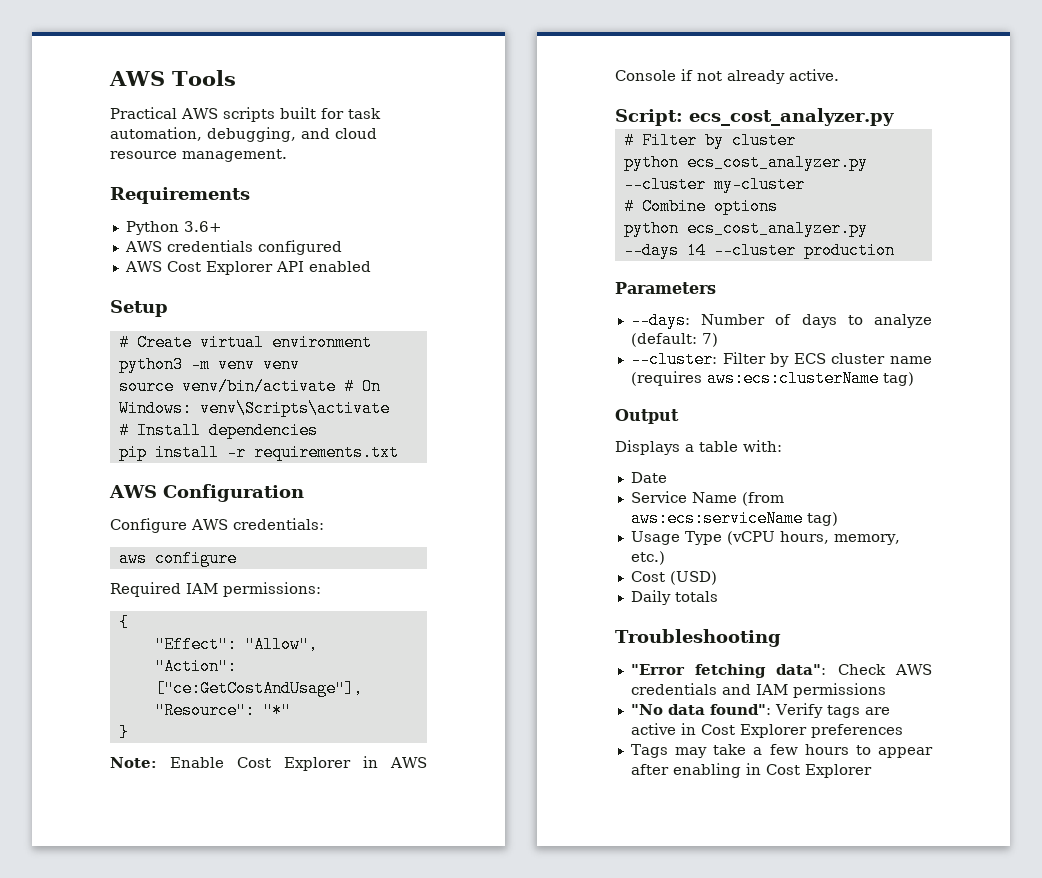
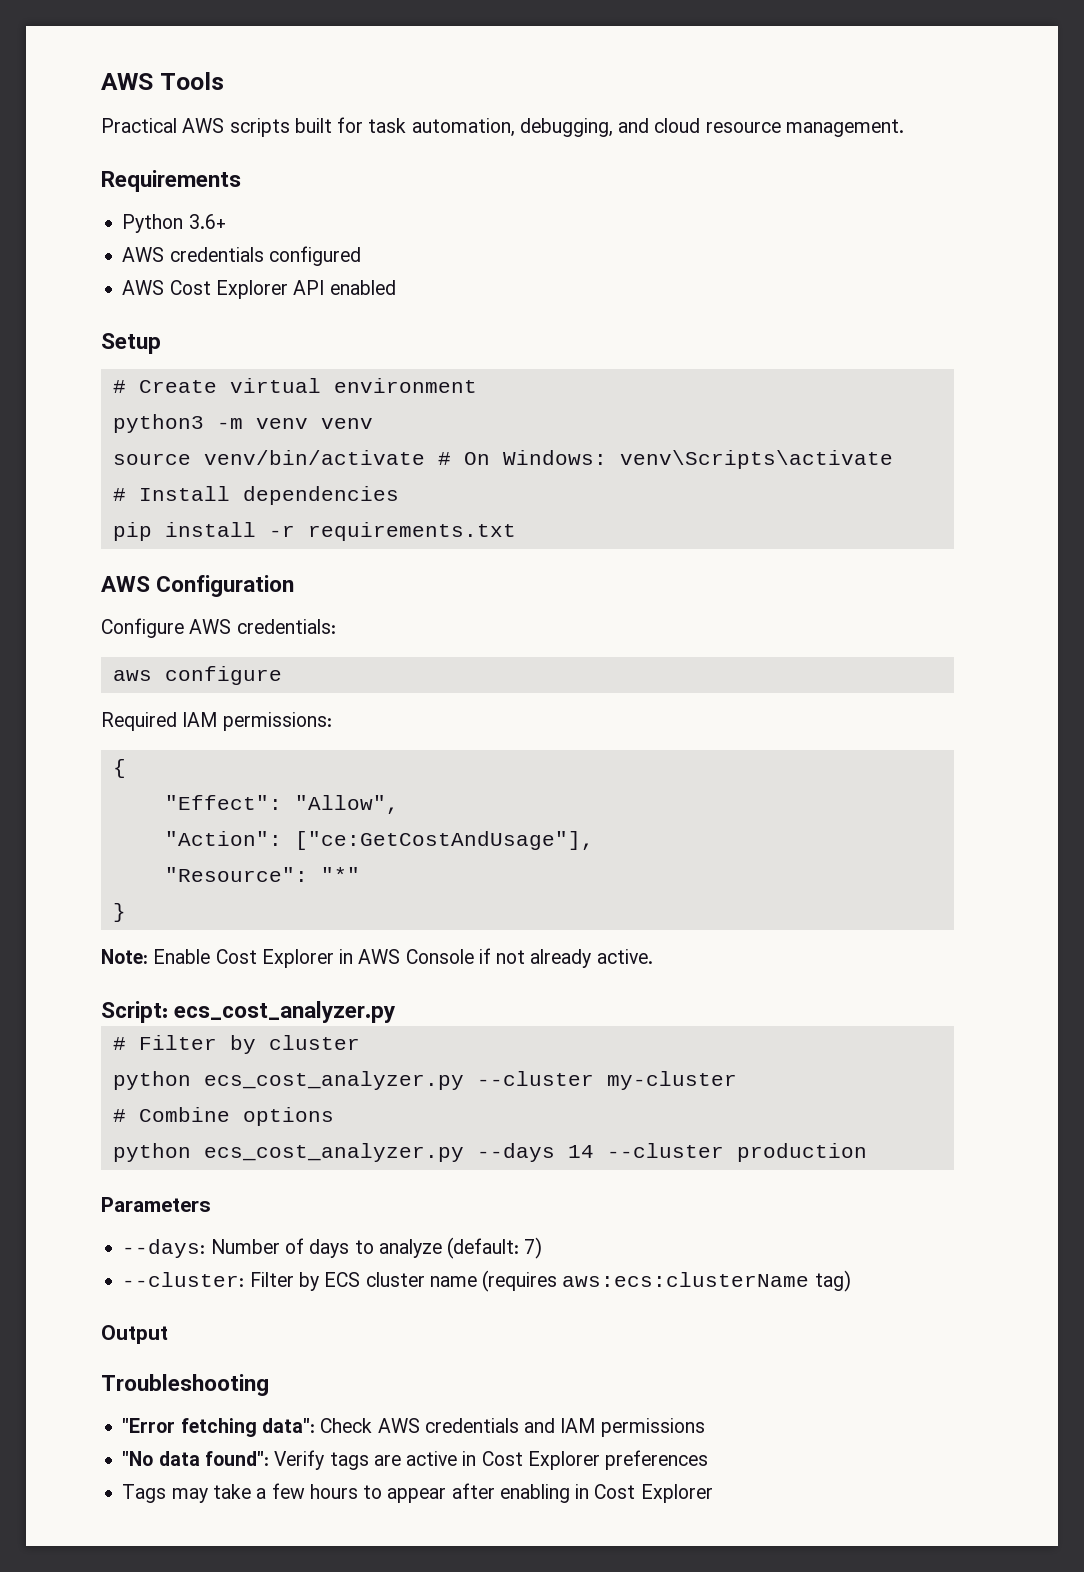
[615,440,782,455] [630,472,667,483] [630,491,784,506] [630,510,838,527] [630,531,900,545] [630,551,665,565] [630,571,717,585] [630,590,718,605] // Displays a table with: // Date // Service Name (from aws:ecs:serviceName tag) // Usage Type (vCPU hours, memory, etc.) // Cost (USD) // Daily totals -> (168, 1334) none

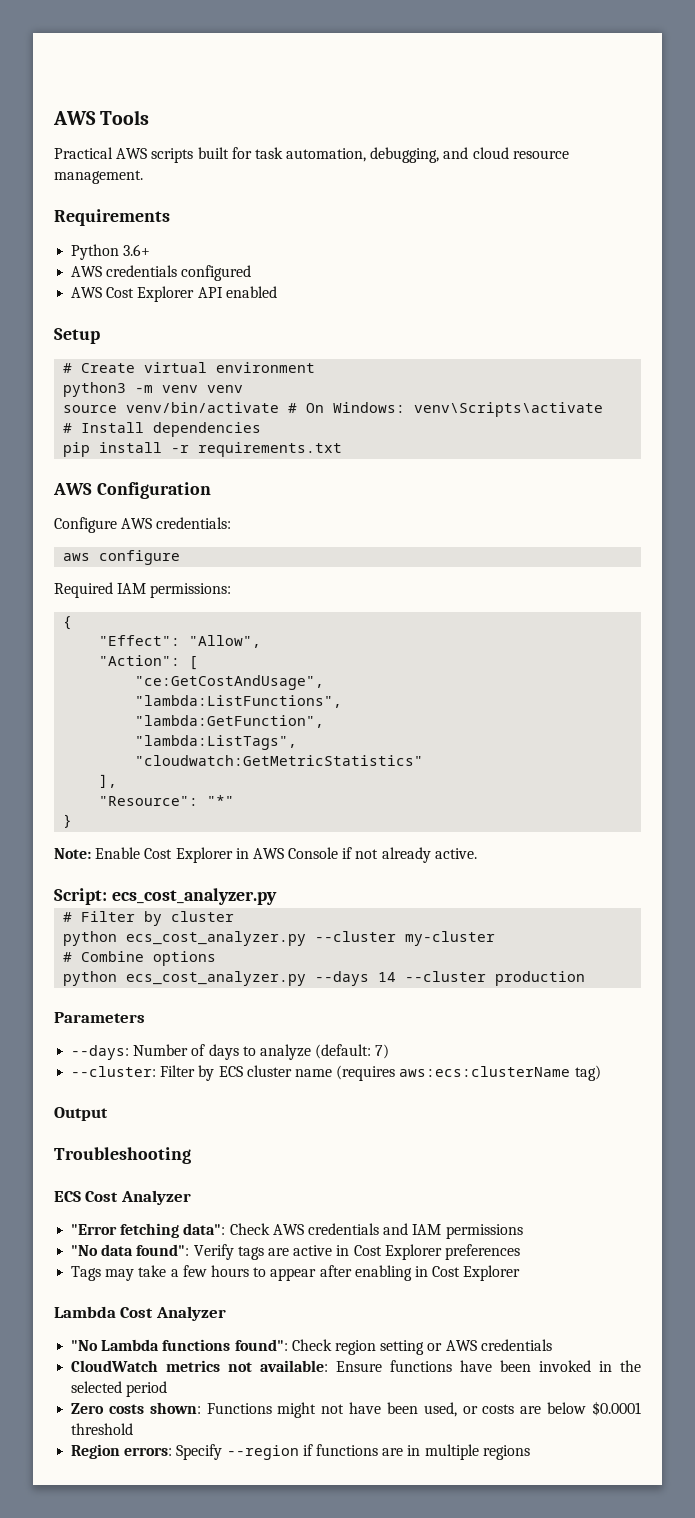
[294,831,594,850] ["ce:GetCostAndUsage"], -> [189,656,199,670] [135,675,325,690] [135,695,343,708] [135,715,325,728] [135,735,298,750] [135,755,424,766] [99,774,118,788] [ // "ce:GetCostAndUsage", // "lambda:ListFunctions", // "lambda:GetFunction", // "lambda:ListTags", // "cloudwatch:GetMetricStatistics" // ],
(269, 1385) none -> [54,1190,191,1205] // ECS Cost Analyzer
(713, 1493) none -> [54,1306,226,1321] [71,1339,552,1355] [71,1360,641,1372] [71,1381,168,1397] [71,1401,642,1418] [71,1423,134,1435] [71,1444,530,1460] // Lambda Cost Analyzer // "No Lambda functions found": Check region setting or AWS credentials // CloudWatch metrics not available: Ensure functions have been invoked in the selected period // Zero costs shown: Functions might not have been used, or costs are below $0.0001 threshold // Region errors: Specify --region if functions are in multiple regions

